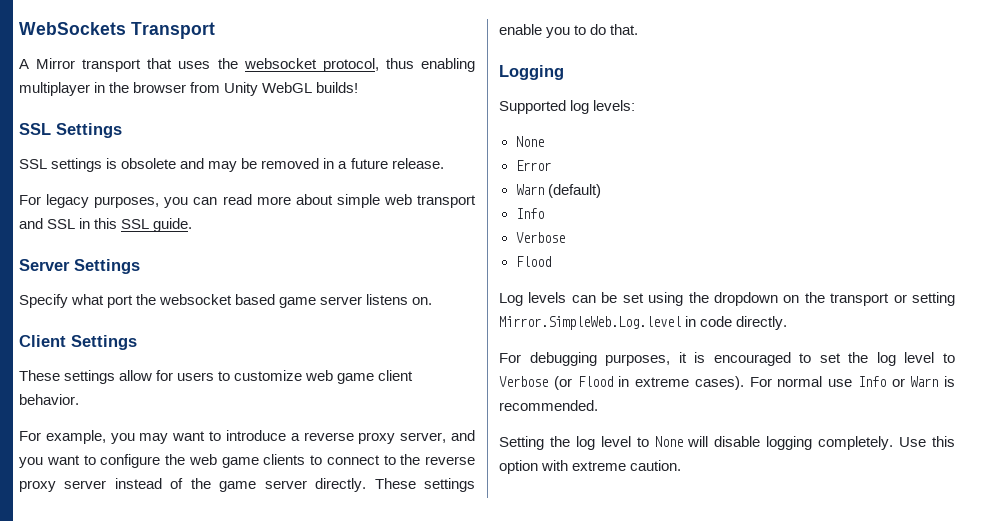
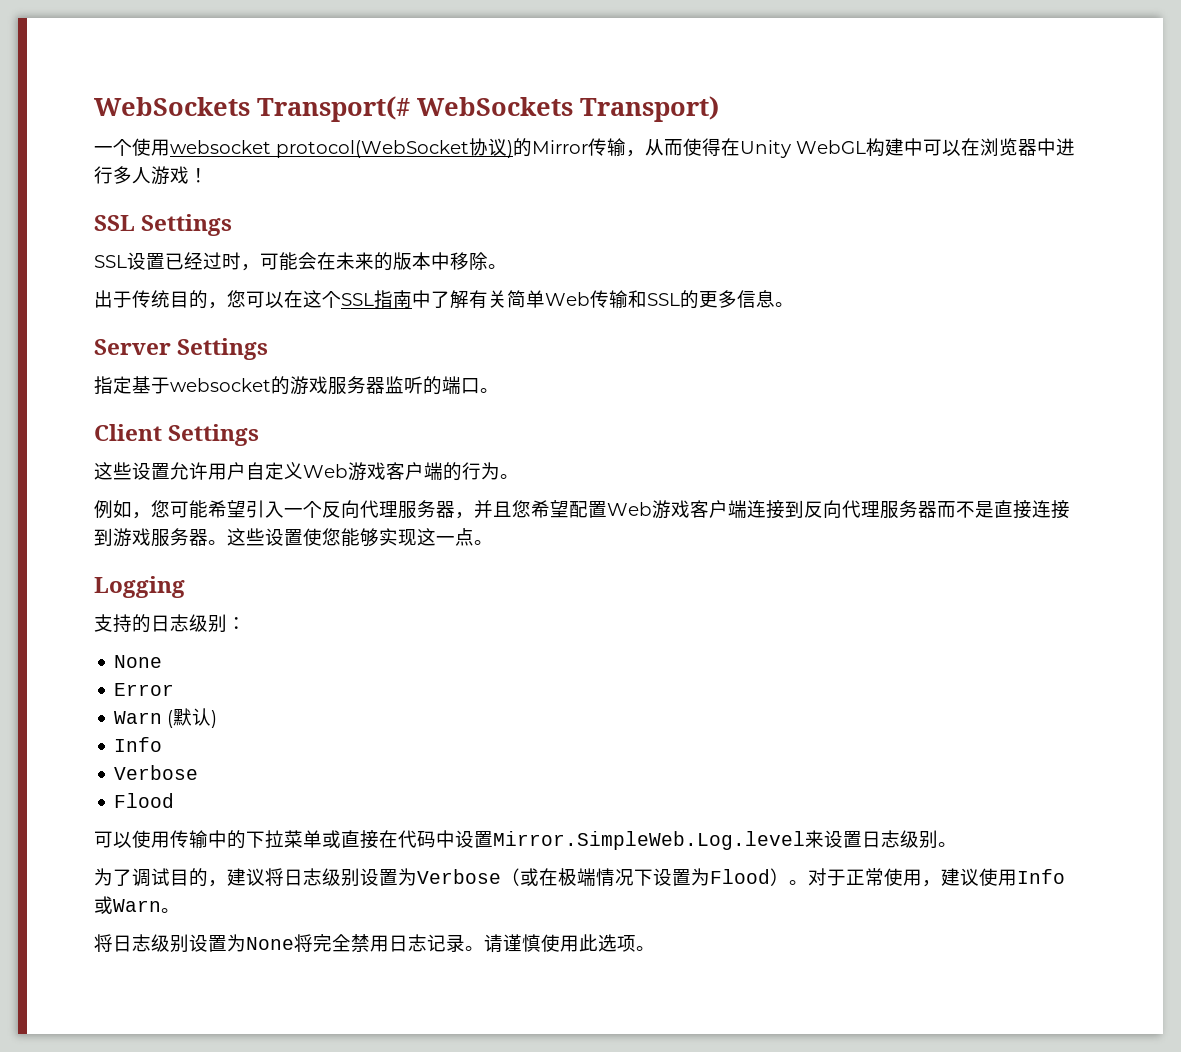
[19,22,215,39] [19,58,475,72] [19,82,359,96] [19,123,122,138] [19,158,444,172] [19,194,477,208] [19,218,193,232] [19,259,140,274] [19,294,433,308] [19,335,137,350] [19,370,414,384] [19,394,79,405] [19,430,475,444] [19,454,475,468] [19,478,476,492] [499,24,639,38] [499,65,564,80] [499,100,636,114] WebSockets Transport // A Mirror transport that uses the websocket protocol, thus enabling multiplayer in the browser from Unity WebGL builds! // SSL Settings // SSL settings is obsolete and may be removed in a future release. // For legacy purposes, you can read more about simple web transport and SSL in this SSL guide. // Server Settings // Specify what port the websocket based game server listens on. // Client Settings // These settings allow for users to customize web game client behavior. // For example, you may want to introduce a reverse proxy server, and you want to configure the web game clients to connect to the reverse proxy server instead of the game server directly. These settings enable you to do that. // Logging // Supported log levels: -> [94,96,719,122] [94,138,1075,158] [94,166,208,185] [94,214,233,236] [94,252,507,271] [94,290,794,309] [94,338,269,360] [94,376,499,395] [94,424,260,446] [94,462,519,481] [94,500,1070,519] [94,528,493,547] [94,576,185,598] [94,614,246,633] WebSockets Transport(# WebSockets Transport) // 一个使用websocket protocol(WebSocket协议)的Mirror传输，从而使得在Unity WebGL构建中可以在浏览器中进行多人游戏！ // SSL Settings // SSL设置已经过时，可能会在未来的版本中移除。 // 出于传统目的，您可以在这个SSL指南中了解有关简单Web传输和SSL的更多信息。 // Server Settings // 指定基于websocket的游戏服务器监听的端口。 // Client Settings // 这些设置允许用户自定义Web游戏客户端的行为。 // 例如，您可能希望引入一个反向代理服务器，并且您希望配置Web游戏客户端连接到反向代理服务器而不是直接连接到游戏服务器。这些设置使您能够实现这一点。 // Logging // 支持的日志级别：
[547,184,601,198] (default) -> [167,708,218,728] (默认)
[499,292,955,306] [499,316,788,330] [499,352,955,366] [499,376,955,390] [499,400,598,411] [499,436,956,450] [499,460,682,474] Log levels can be set using the dropdown on the transport or setting Mirror.SimpleWeb.Log.level in code directly. // For debugging purposes, it is encouraged to set the log level to Verbose (or Flood in extreme cases). For normal use Info or Warn is recommended. // Setting the log level to None will disable logging completely. Use this option with extreme caution. -> [94,830,957,850] [94,868,1065,887] [94,896,180,914] [94,934,655,953] 可以使用传输中的下拉菜单或直接在代码中设置Mirror.SimpleWeb.Log.level来设置日志级别。 // 为了调试目的，建议将日志级别设置为Verbose（或在极端情况下设置为Flood）。对于正常使用，建议使用Info或Warn。 // 将日志级别设置为None将完全禁用日志记录。请谨慎使用此选项。

